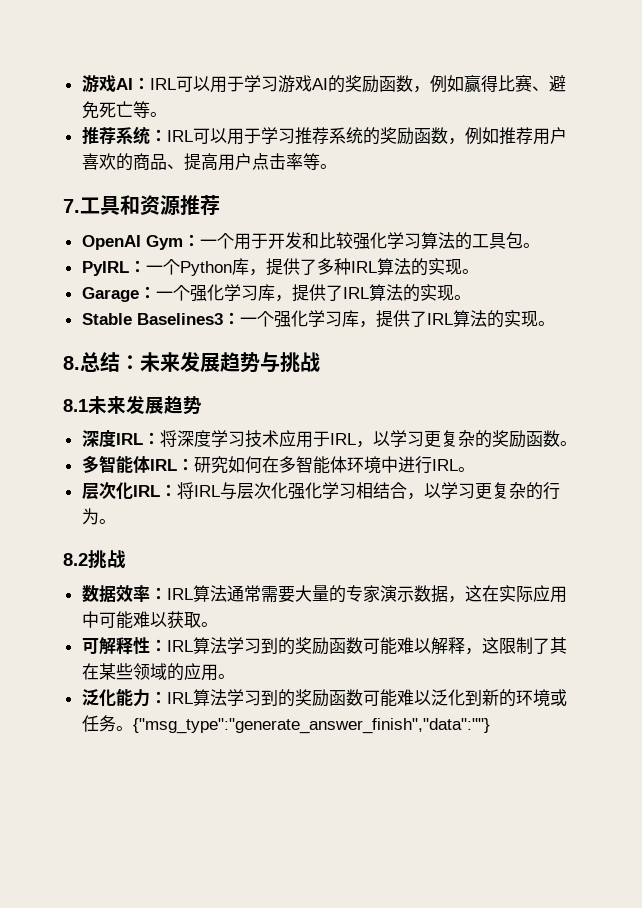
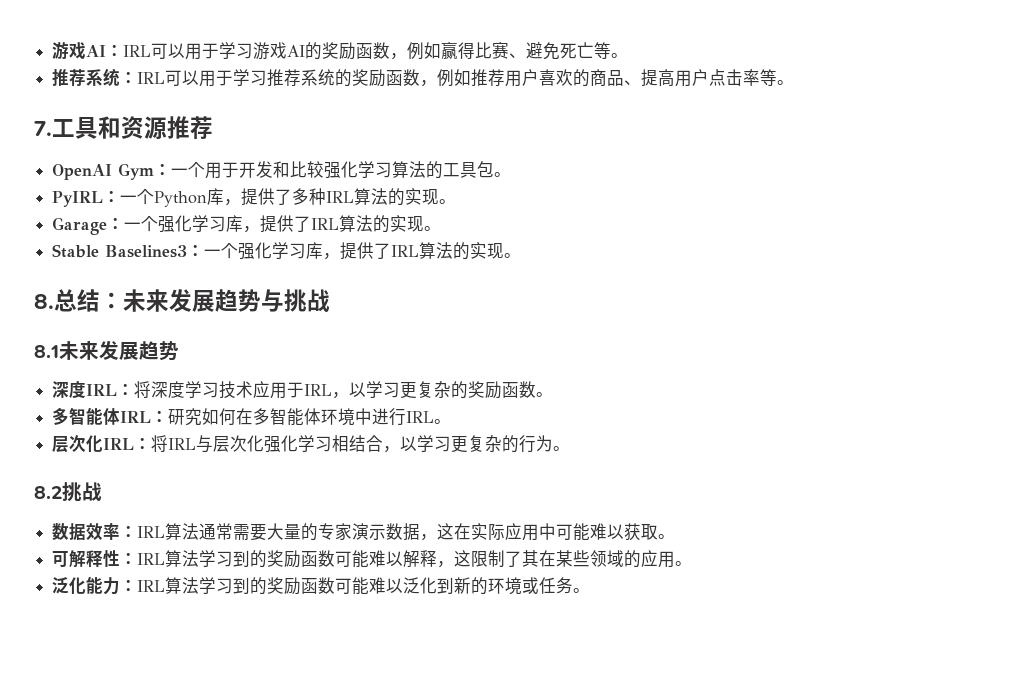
[132,718,490,734] {"msg_type":"generate_answer_finish","data":""} -> (591, 590) none

